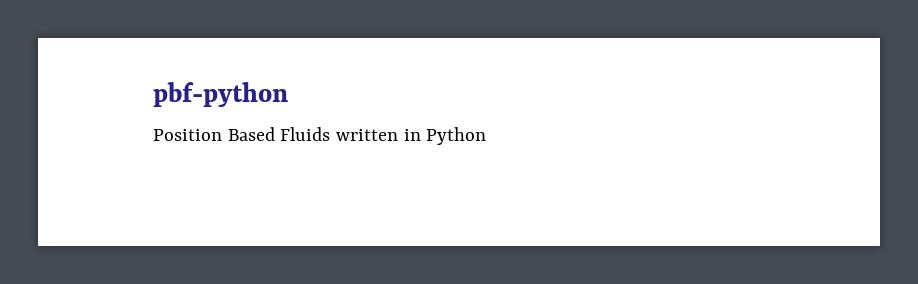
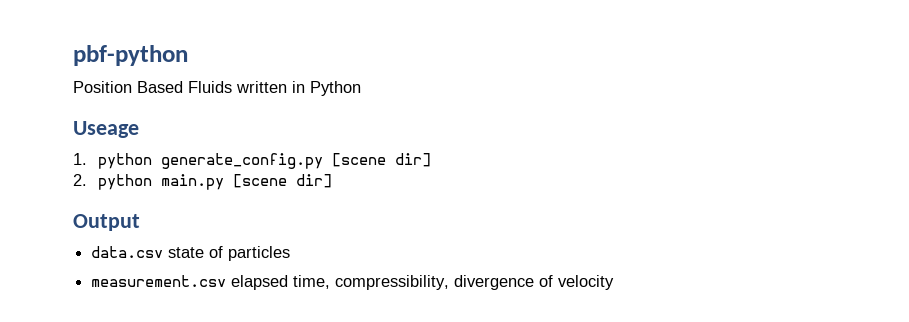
(487, 136) none -> [73,121,139,138] [73,153,432,169] [73,174,333,190] [73,214,140,231] [91,246,291,261] [91,275,615,290] // Useage // 1. python generate_config.py [scene dir] // 2. python main.py [scene dir] // Output // data.csv state of particles // measurement.csv elapsed time, compressibility, divergence of velocity

